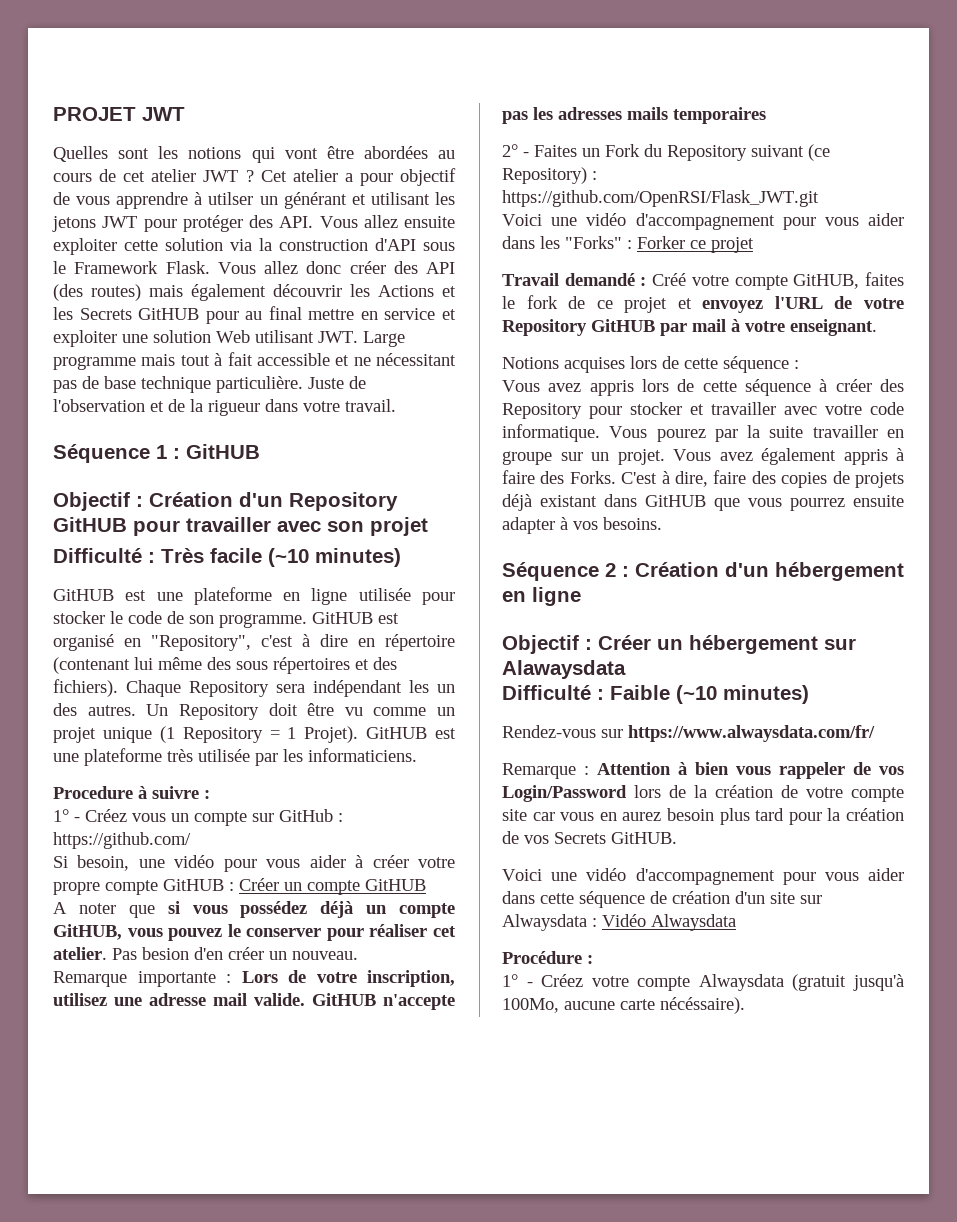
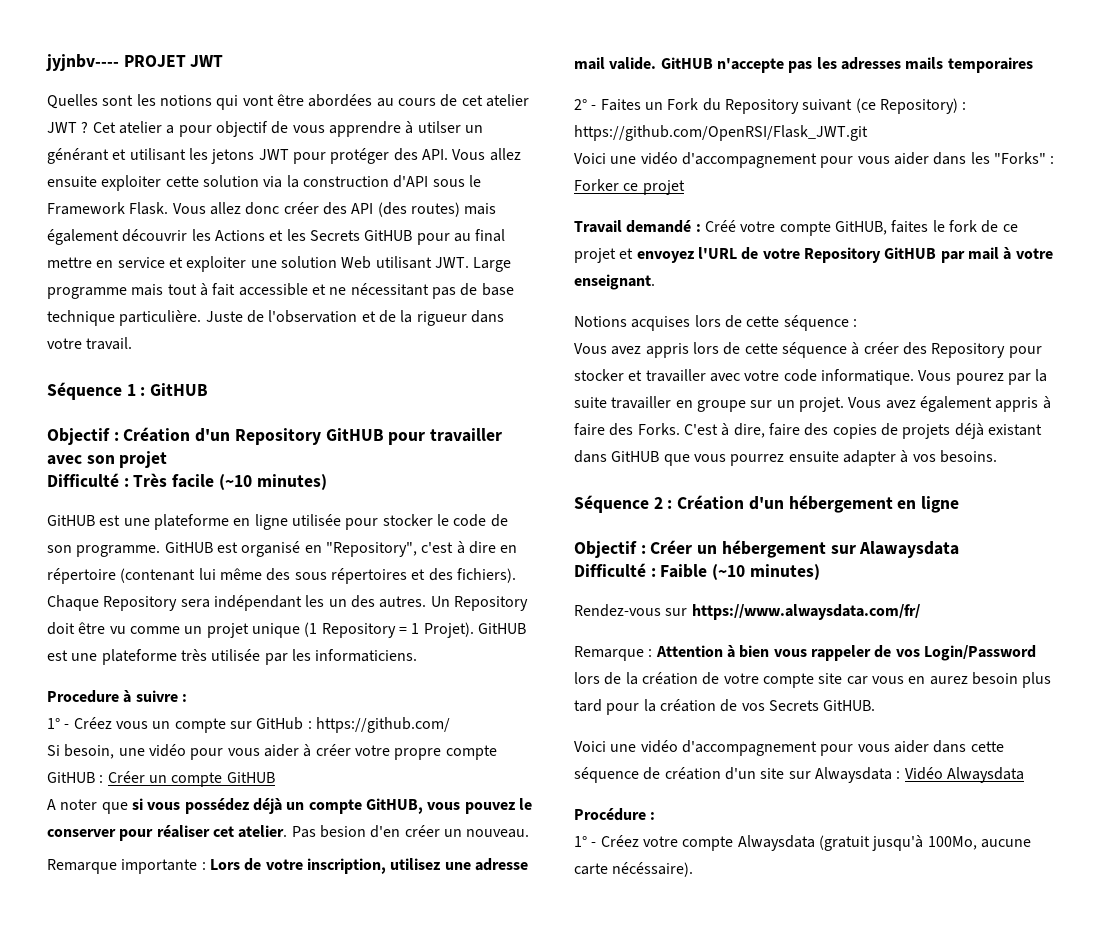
(53, 114) none -> [46,54,119,71] jyjnbv----

